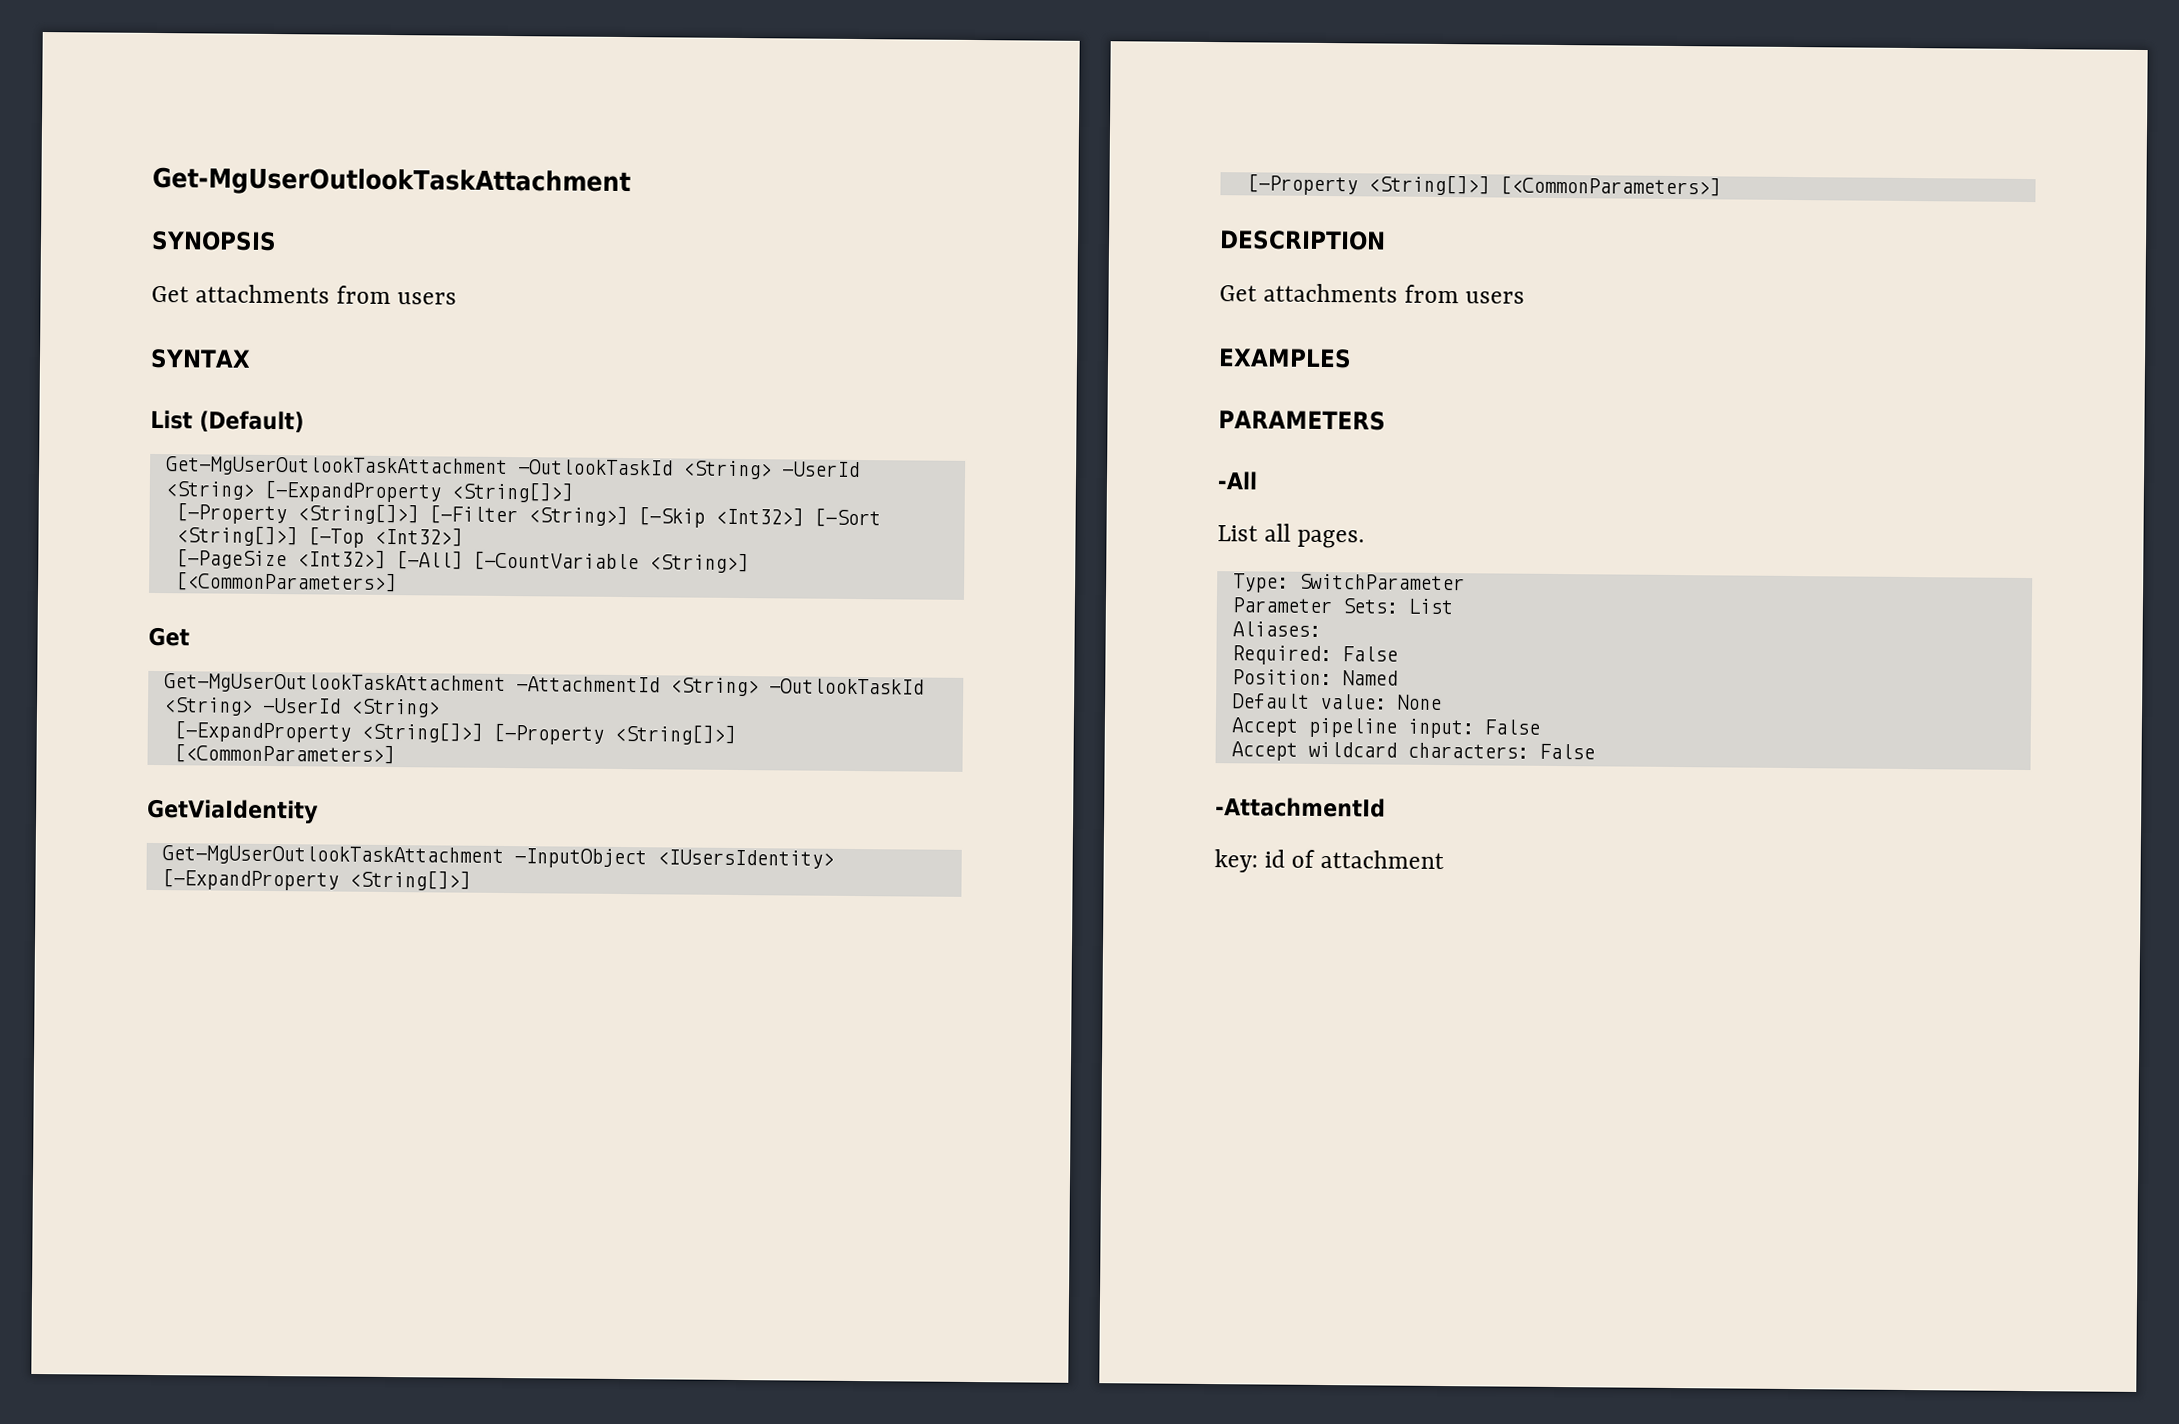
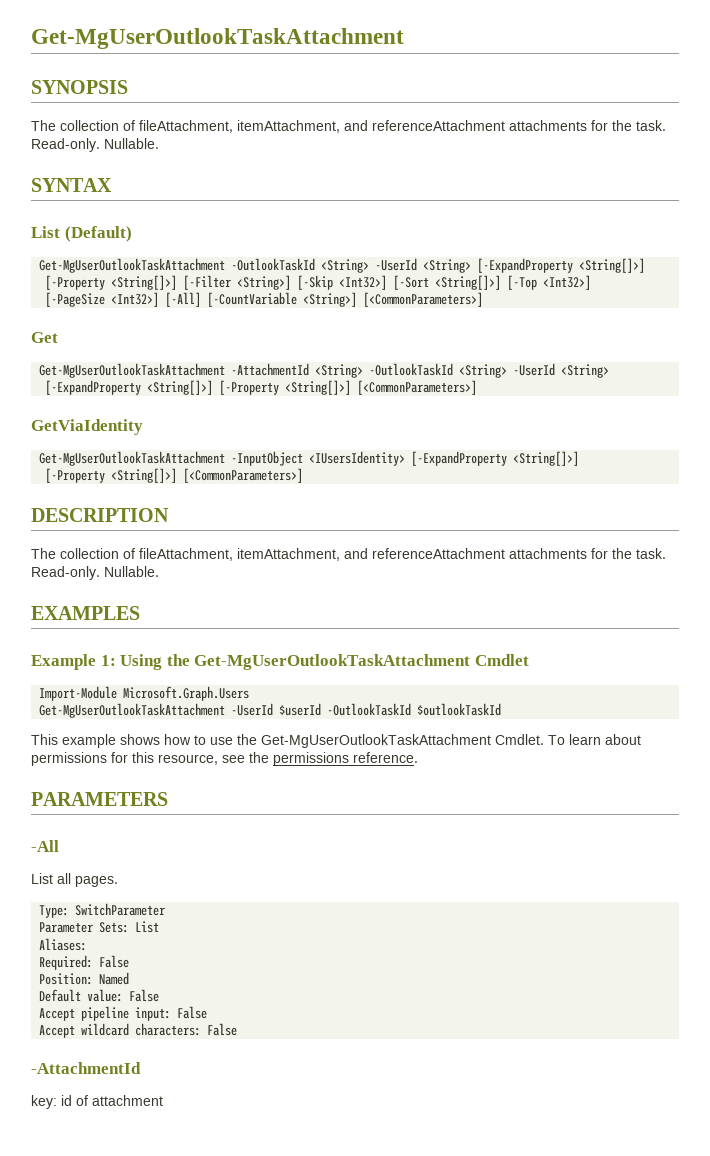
[151,284,458,305] Get attachments from users -> [31,120,666,133] [31,138,159,152] The collection of fileAttachment, itemAttachment, and referenceAttachment attachments for the task. Read-only. Nullable.
[1219,283,1526,304] [1218,348,1352,369] Get attachments from users // EXAMPLES -> [31,548,666,561] [31,566,159,580] [31,606,140,620] [31,654,529,670] [39,686,250,701] [39,703,502,718] [31,734,641,748] [31,752,418,766] The collection of fileAttachment, itemAttachment, and referenceAttachment attachments for the task. Read-only. Nullable. // EXAMPLES // Example 1: Using the Get-MgUserOutlookTaskAttachment Cmdlet // Import-Module Microsoft.Graph.Users // Get-MgUserOutlookTaskAttachment -UserId $userId -OutlookTaskId $outlookTaskId // This example shows how to use the Get-MgUserOutlookTaskAttachment Cmdlet. To learn about permissions for this resource, see the permissions reference.
[1319,693,1442,711] value: None -> [87,989,160,1002] value: False

